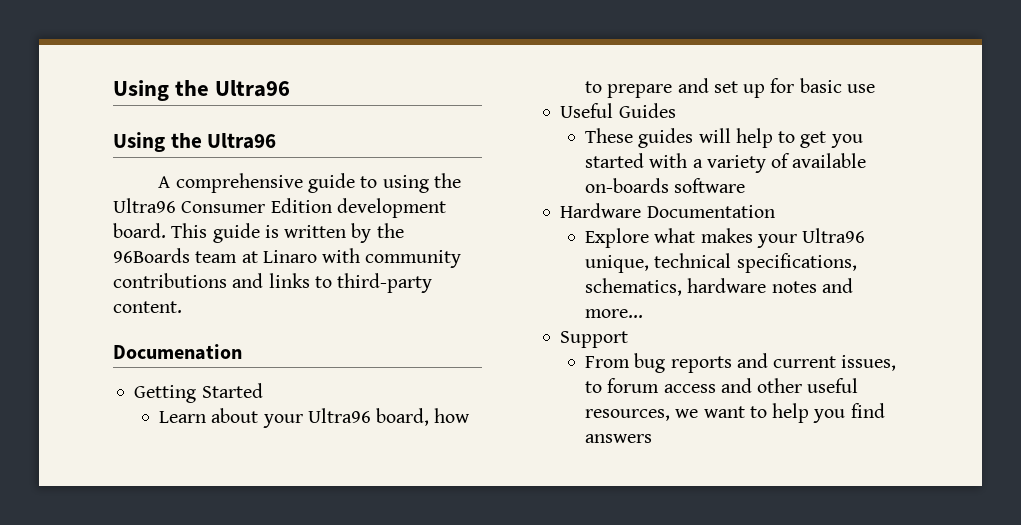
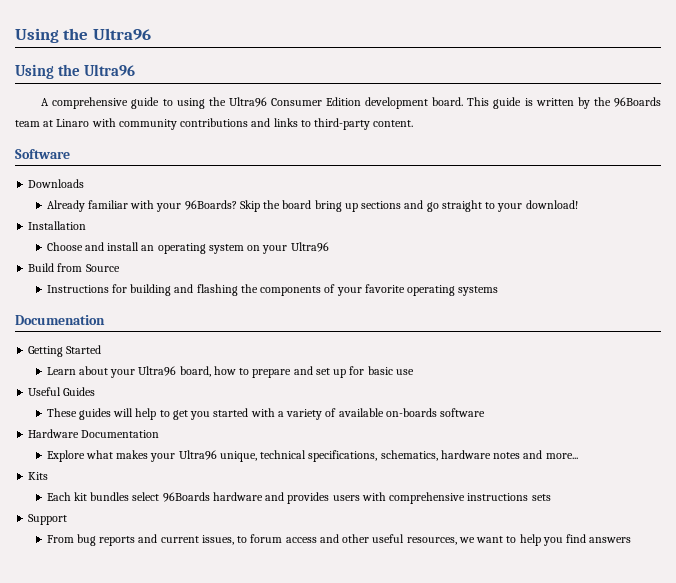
(182, 307) none -> [15,149,70,159] [28,179,85,188] [46,200,578,212] [28,221,87,230] [46,242,329,254] [28,263,120,272] [46,284,499,296] // Software // Downloads // Already familiar with your 96Boards? Skip the board bring up sections and go straight to your download! // Installation // Choose and install an operating system on your Ultra96 // Build from Source // Instructions for building and flashing the components of your favorite operating systems
(644, 313) none -> [28,472,49,480] [46,492,551,504] // Kits // Each kit bundles select 96Boards hardware and provides users with comprehensive instructions sets

